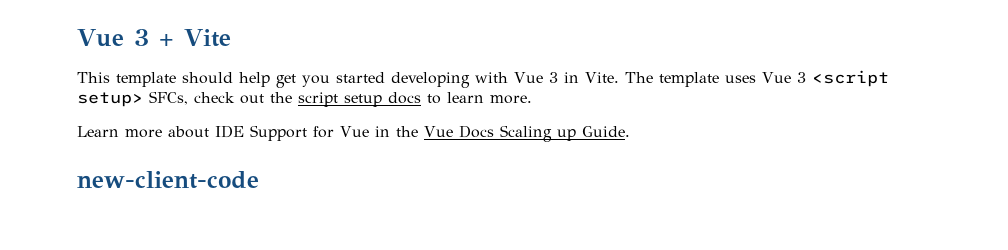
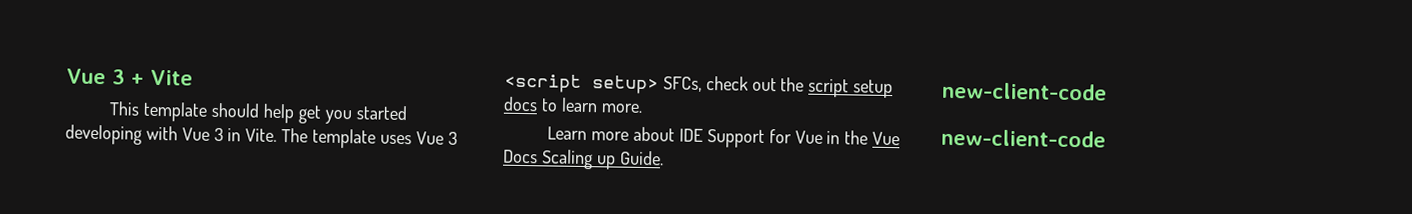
(259, 180) none -> [941,128,1106,148] // new-client-code

